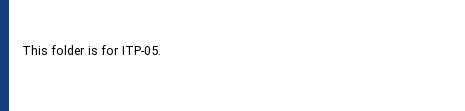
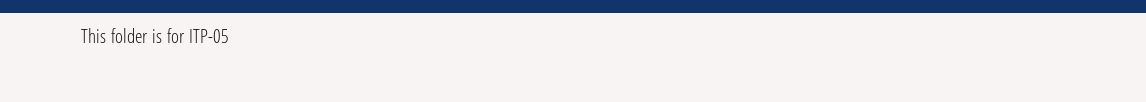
[121,46,161,55] ITP-05. -> [188,29,229,43] ITP-05

